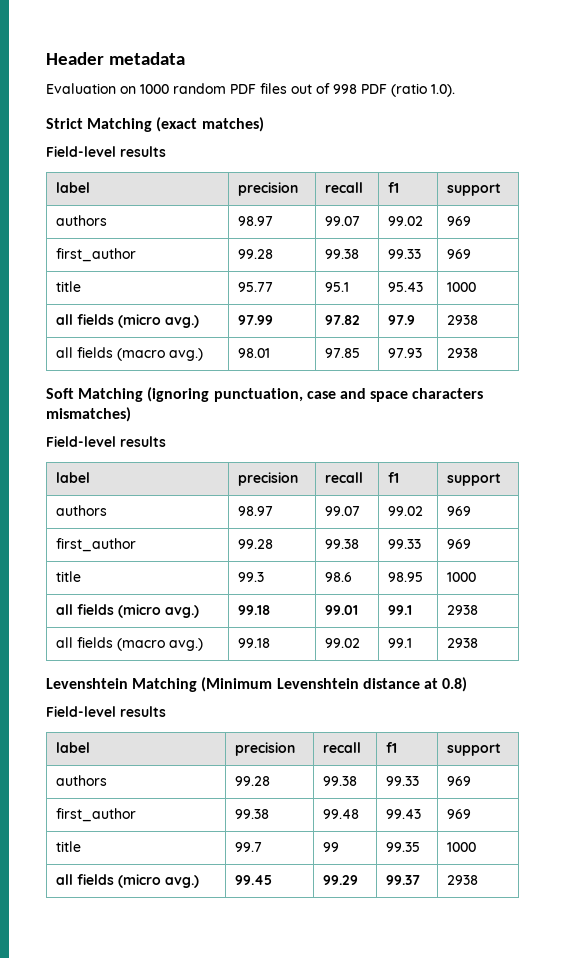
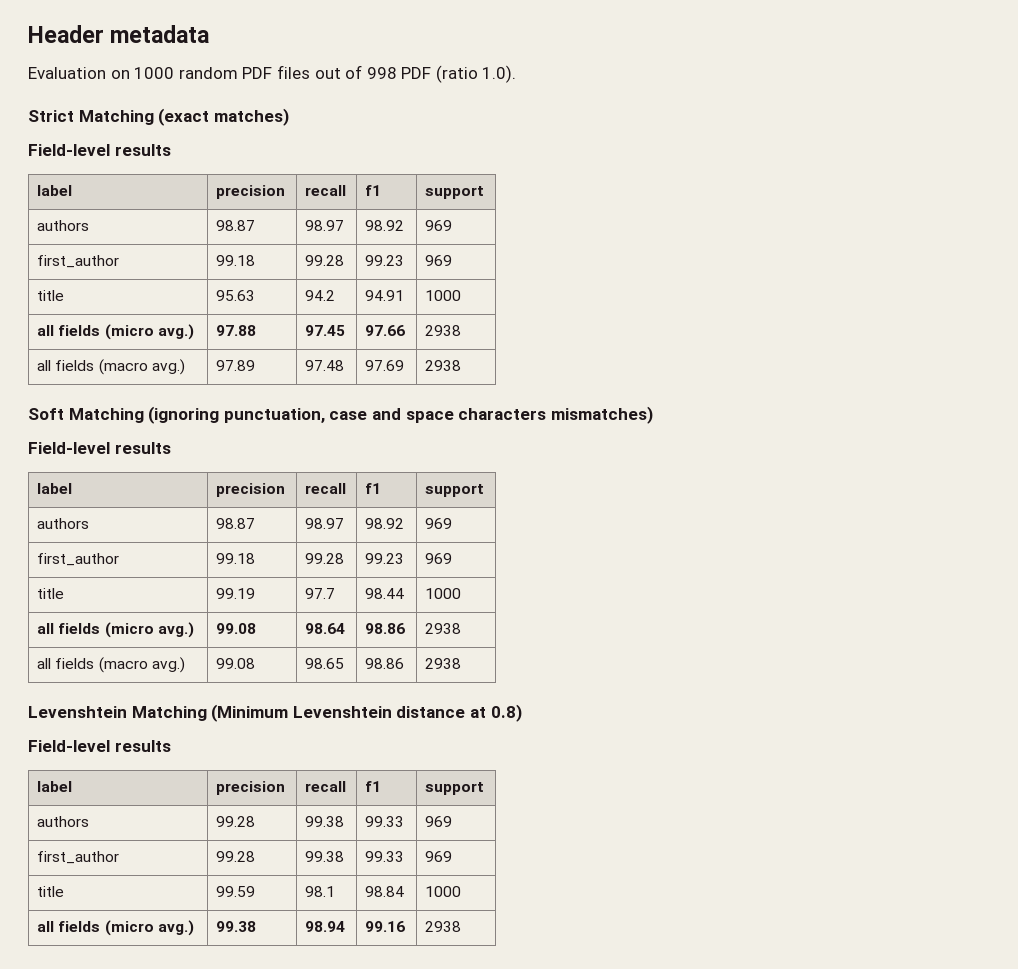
[237,216,273,226] [324,216,360,226] [387,216,423,226] [446,216,471,226] [55,248,136,262] [237,249,273,259] [324,249,359,259] [387,249,421,259] [446,249,471,259] [55,281,81,292] [237,282,273,292] [324,282,349,292] [387,282,423,292] [446,282,476,292] [55,314,199,328] [237,315,273,325] [324,315,360,325] [387,315,415,325] [446,315,478,325] [55,347,203,361] [237,348,270,358] [324,348,360,358] [387,348,422,358] | 98.97 | 99.07 | 99.02 | 969 // first_author | 99.28 | 99.38 | 99.33 | 969 // title | 95.77 | 95.1 | 95.43 | 1000 // all fields (micro avg.) | 97.99 | 97.82 | 97.9 | 2938 // all fields (macro avg.) | 98.01 | 97.85 | 97.93 -> [216,220,256,231] [305,220,345,231] [365,220,405,231] [425,220,453,231] [37,255,120,268] [216,255,256,266] [305,255,345,266] [365,255,405,266] [425,255,453,266] [37,290,65,301] [216,290,256,301] [305,290,336,301] [365,290,405,301] [425,290,462,301] [37,324,194,340] [216,325,257,336] [305,325,346,336] [365,325,406,336] [425,325,462,336] [37,359,185,375] [216,360,256,371] [305,360,345,371] [365,360,405,371] | 98.87 | 98.97 | 98.92 | 969 // first_author | 99.18 | 99.28 | 99.23 | 969 // title | 95.63 | 94.2 | 94.91 | 1000 // all fields (micro avg.) | 97.88 | 97.45 | 97.66 | 2938 // all fields (macro avg.) | 97.89 | 97.48 | 97.69
[237,506,273,516] [324,506,360,516] [387,506,423,516] [446,506,471,516] [55,538,136,552] [237,539,273,549] [324,539,359,549] [387,539,421,549] [446,539,471,549] [55,571,81,582] [237,572,264,582] [324,572,352,582] [387,572,423,582] [446,572,476,582] [55,604,199,618] [237,605,270,615] [324,605,358,615] [387,605,412,615] [446,605,478,615] [55,637,203,651] [237,638,270,648] [324,638,360,648] [387,638,412,648] | 98.97 | 99.07 | 99.02 | 969 // first_author | 99.28 | 99.38 | 99.33 | 969 // title | 99.3 | 98.6 | 98.95 | 1000 // all fields (micro avg.) | 99.18 | 99.01 | 99.1 | 2938 // all fields (macro avg.) | 99.18 | 99.02 | 99.1 -> [216,518,256,529] [305,518,345,529] [365,518,405,529] [425,518,453,529] [37,553,120,566] [216,553,256,564] [305,553,345,564] [365,553,405,564] [425,553,453,564] [37,588,65,599] [216,588,256,599] [305,588,336,599] [365,588,405,599] [425,588,462,599] [37,622,194,638] [216,623,257,634] [305,623,346,634] [365,623,406,634] [425,623,462,634] [37,657,185,673] [216,658,256,669] [305,658,345,669] [365,658,405,669] | 98.87 | 98.97 | 98.92 | 969 // first_author | 99.18 | 99.28 | 99.23 | 969 // title | 99.19 | 97.7 | 98.44 | 1000 // all fields (micro avg.) | 99.08 | 98.64 | 98.86 | 2938 // all fields (macro avg.) | 99.08 | 98.65 | 98.86
[234,809,269,819] [322,809,359,819] [385,809,421,819] [446,809,471,819] [55,841,81,852] [234,842,262,852] [322,842,339,852] [385,842,420,852] [446,842,476,852] [55,874,199,888] [234,875,272,885] [322,875,358,885] [385,875,420,885] | 99.38 | 99.48 | 99.43 | 969 // title | 99.7 | 99 | 99.35 | 1000 // all fields (micro avg.) | 99.45 | 99.29 | 99.37 -> [216,851,256,862] [305,851,345,862] [365,851,405,862] [425,851,453,862] [37,886,65,897] [216,886,256,897] [305,886,336,897] [365,886,405,897] [425,886,462,897] [37,920,194,936] [216,921,257,932] [305,921,346,932] [365,921,406,932] | 99.28 | 99.38 | 99.33 | 969 // title | 99.59 | 98.1 | 98.84 | 1000 // all fields (micro avg.) | 99.38 | 98.94 | 99.16

